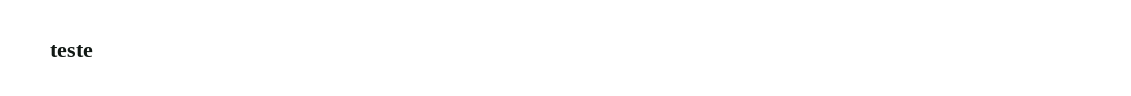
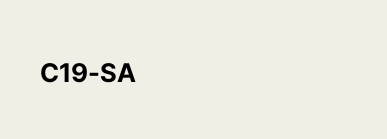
[50,45,93,57] teste -> [40,62,136,83] C19-SA

